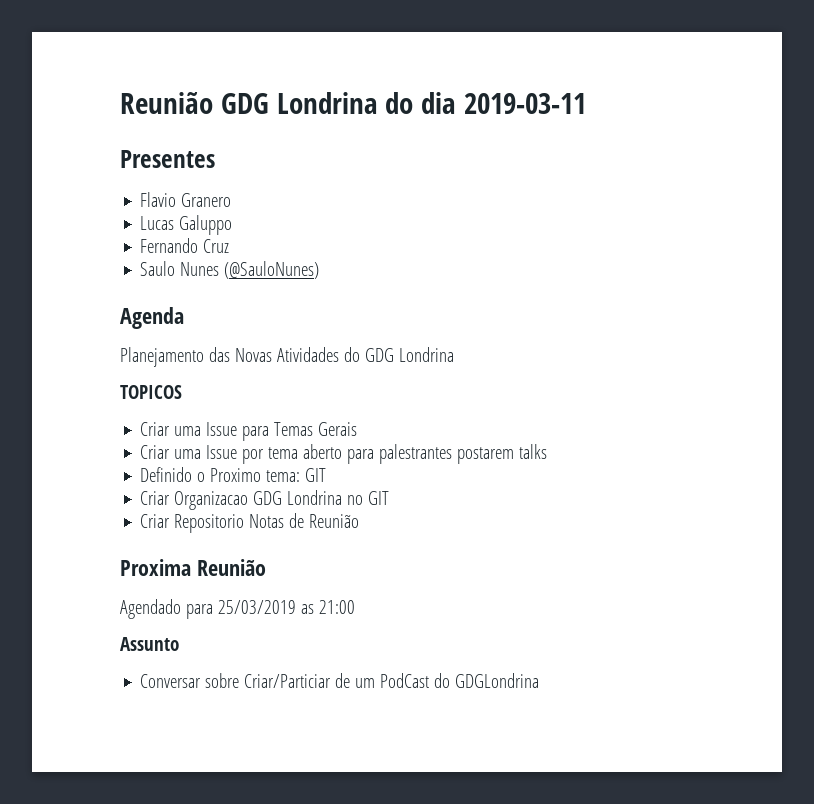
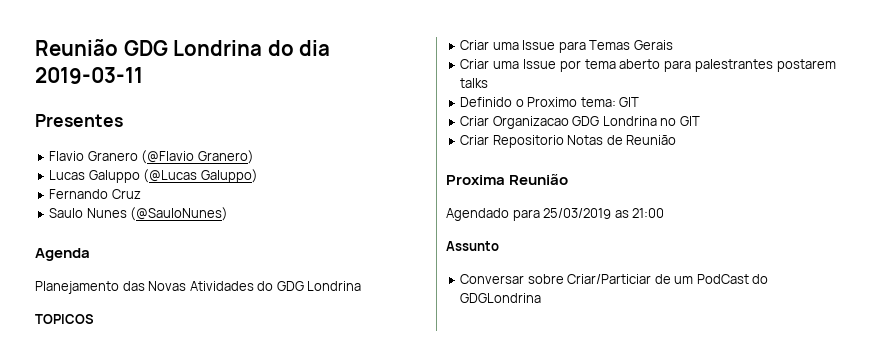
(232, 200) none -> [141,150,254,164] (@Flavio Granero)
(233, 225) none -> [143,169,258,183] (@Lucas Galuppo)

